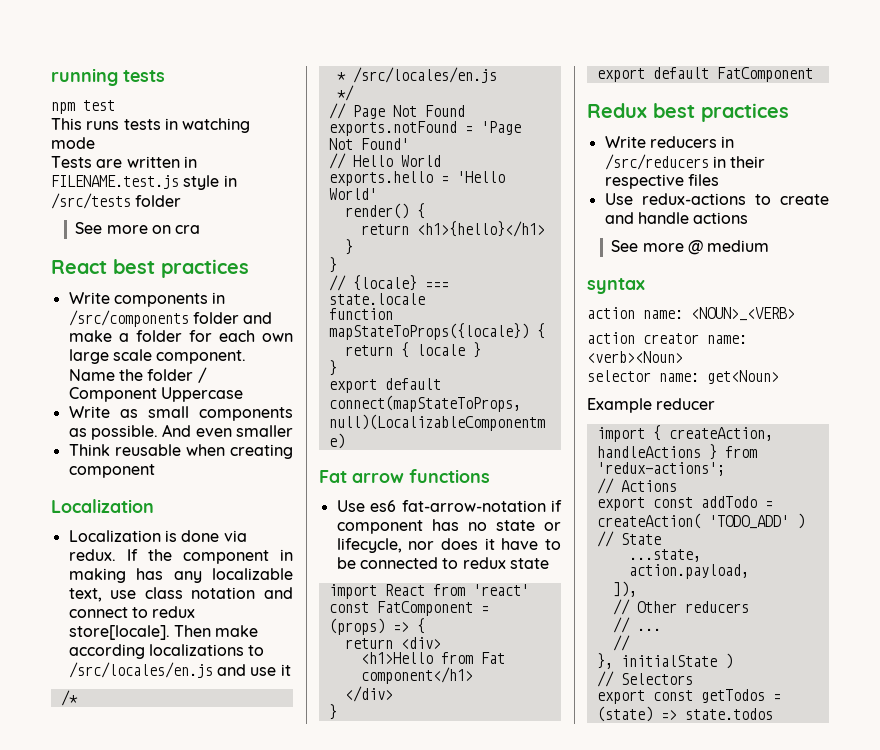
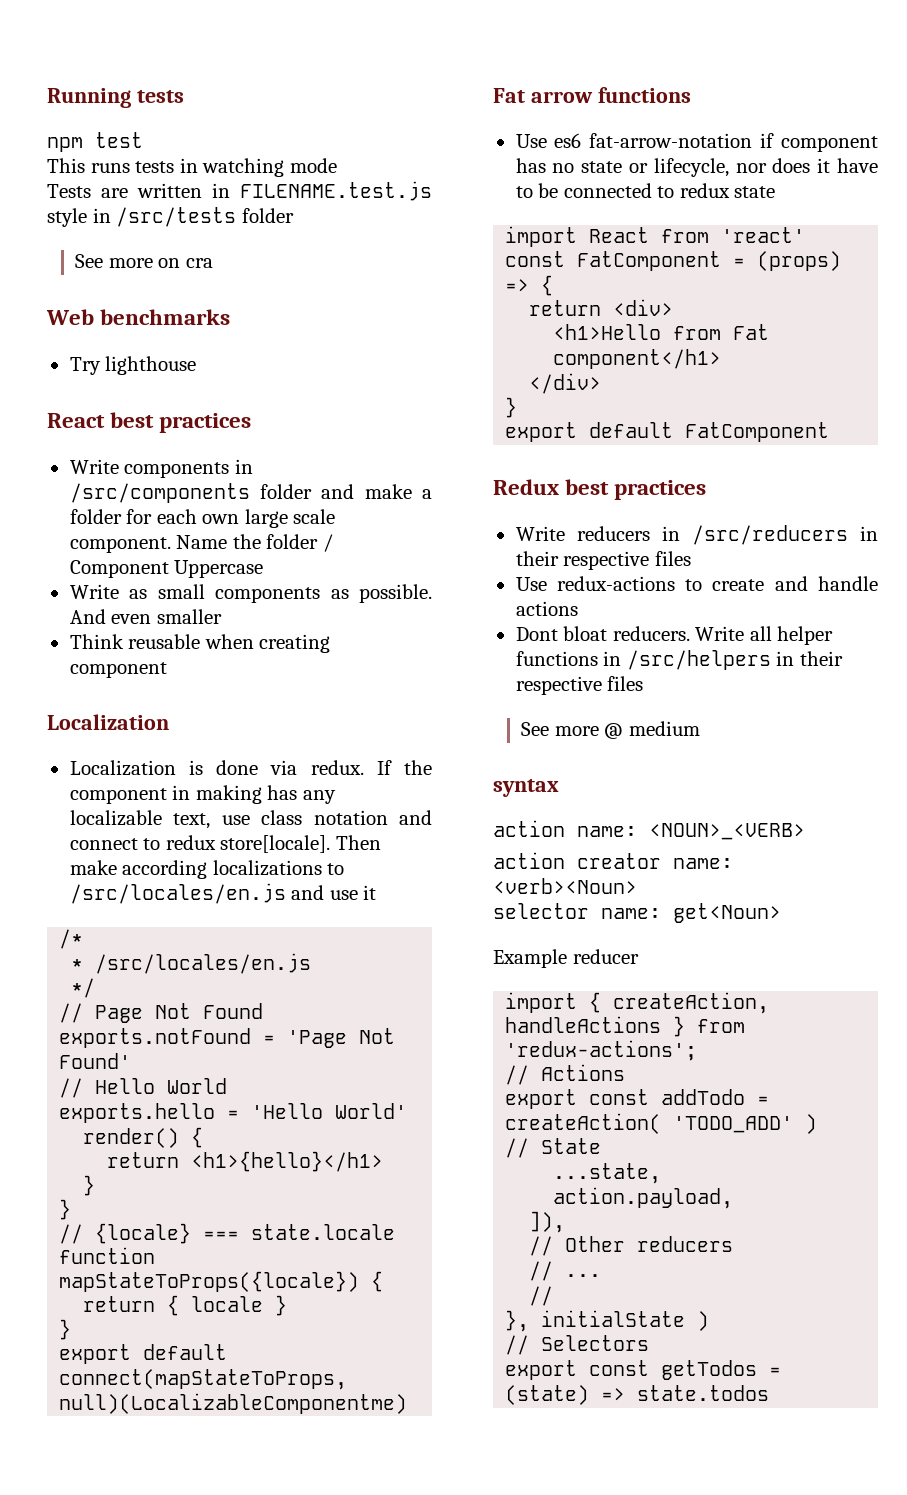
[51,68,118,86] running -> [47,88,131,108] Running
(201, 229) none -> [46,309,231,325] [69,356,197,375] // Web benchmarks // Try lighthouse
(749, 218) none -> [515,626,834,645] [515,650,843,670] [515,676,644,695] // Dont bloat reducers. Write all helper functions in /src/helpers in their respective files

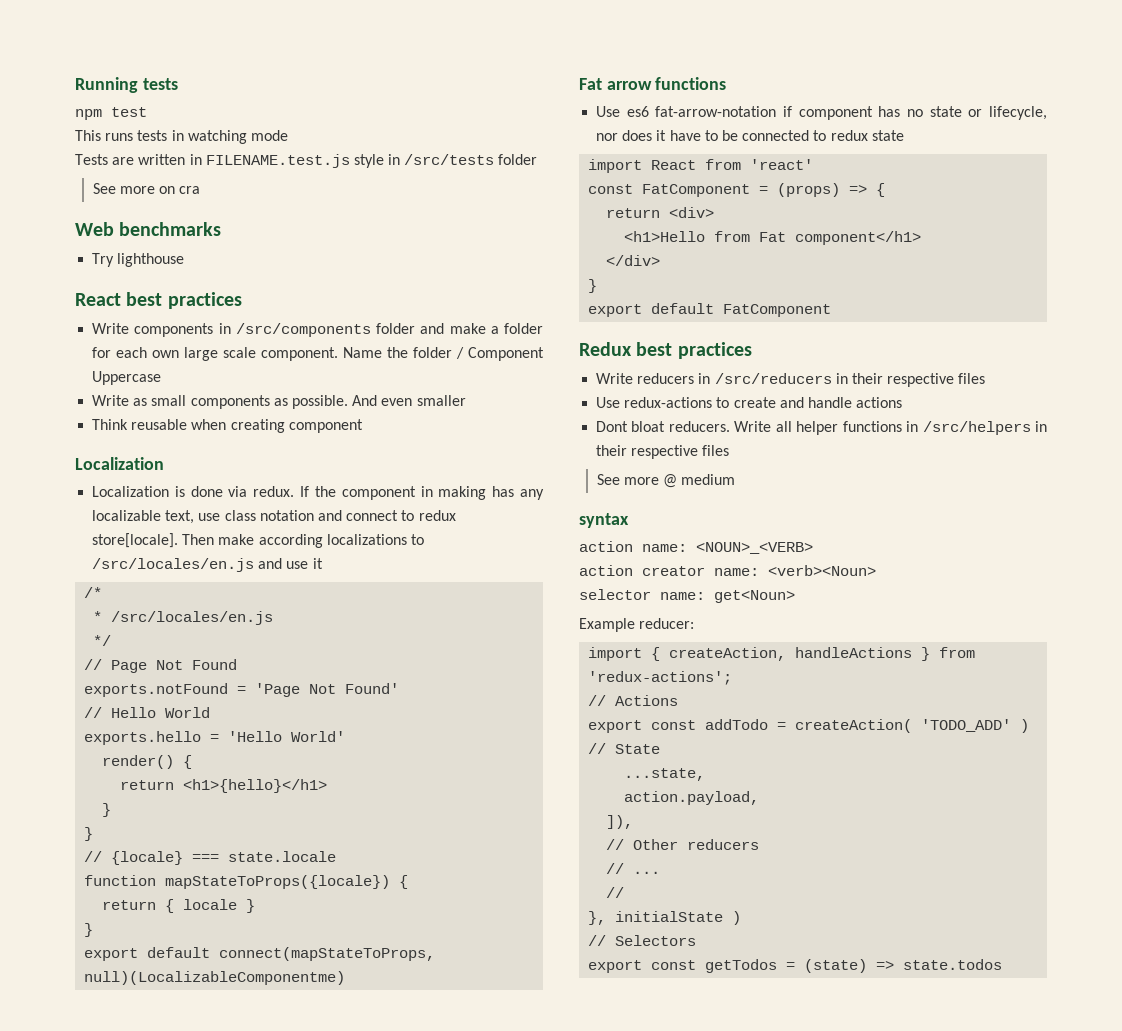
[572,949,639,964] reducer -> [639,618,695,629] reducer:

